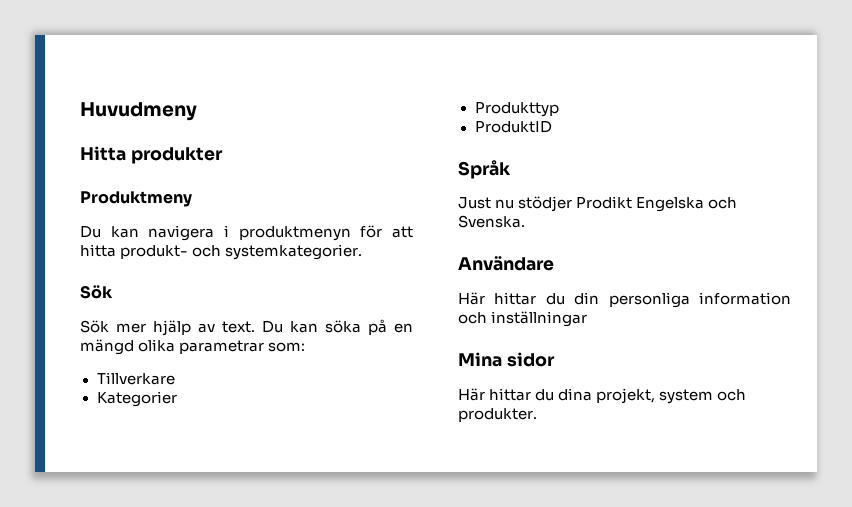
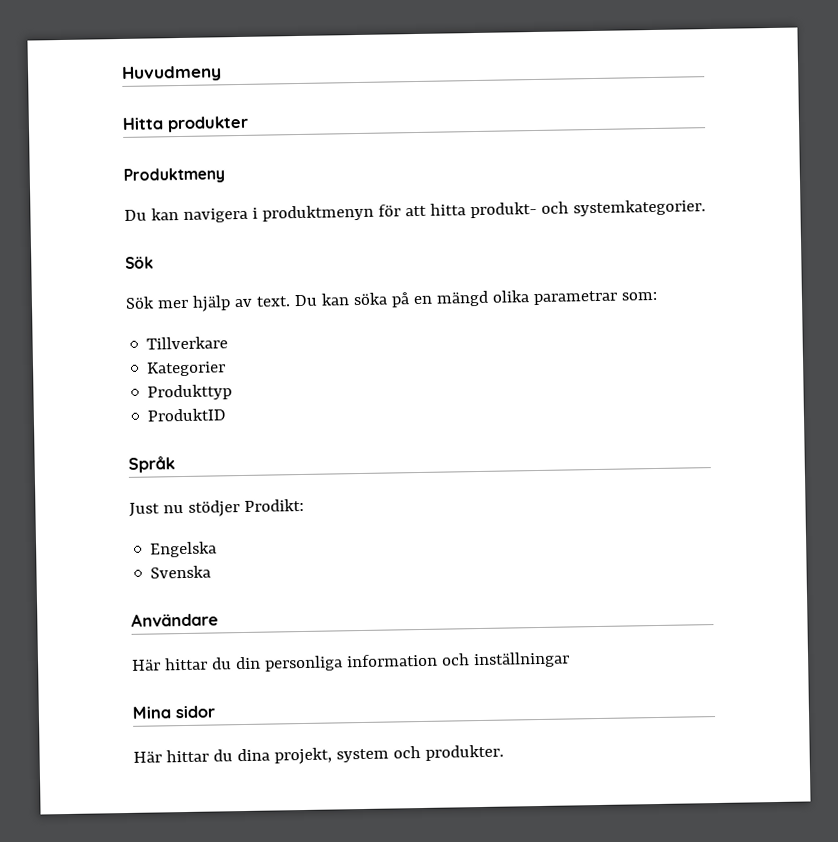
[576,196,633,209] Prodikt -> [243,498,304,512] Prodikt: //
[708,197,738,209] [458,215,525,228] och Svenska. -> [150,565,212,579] // Svenska

